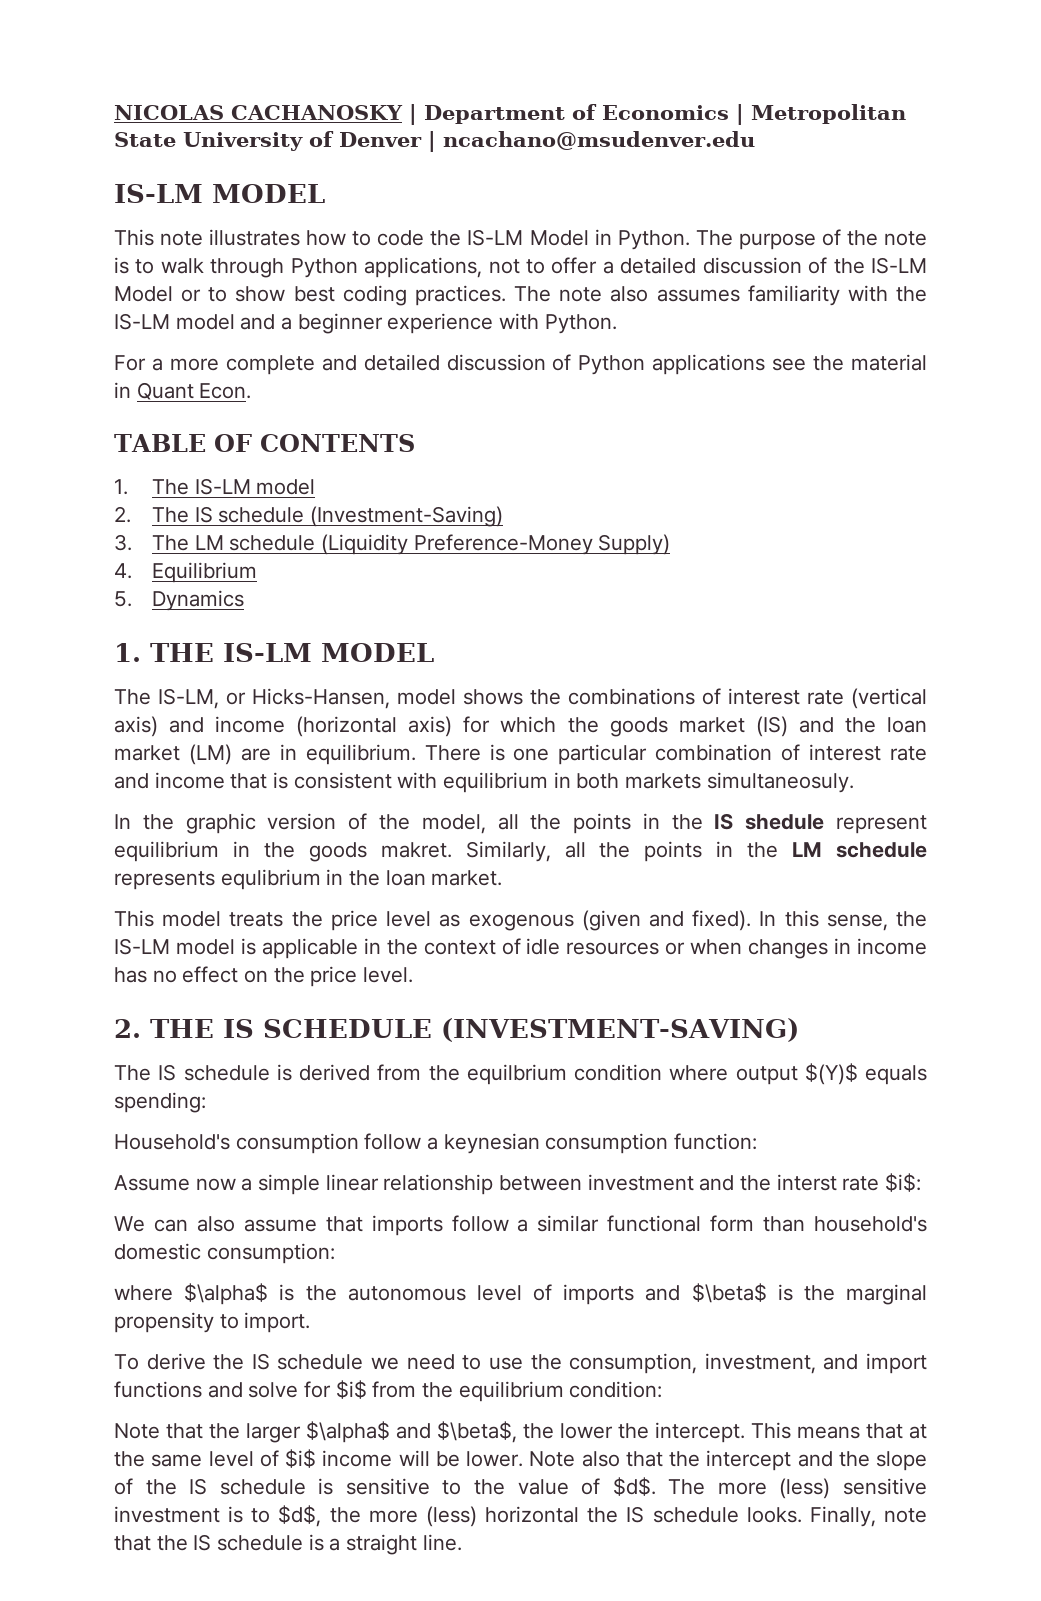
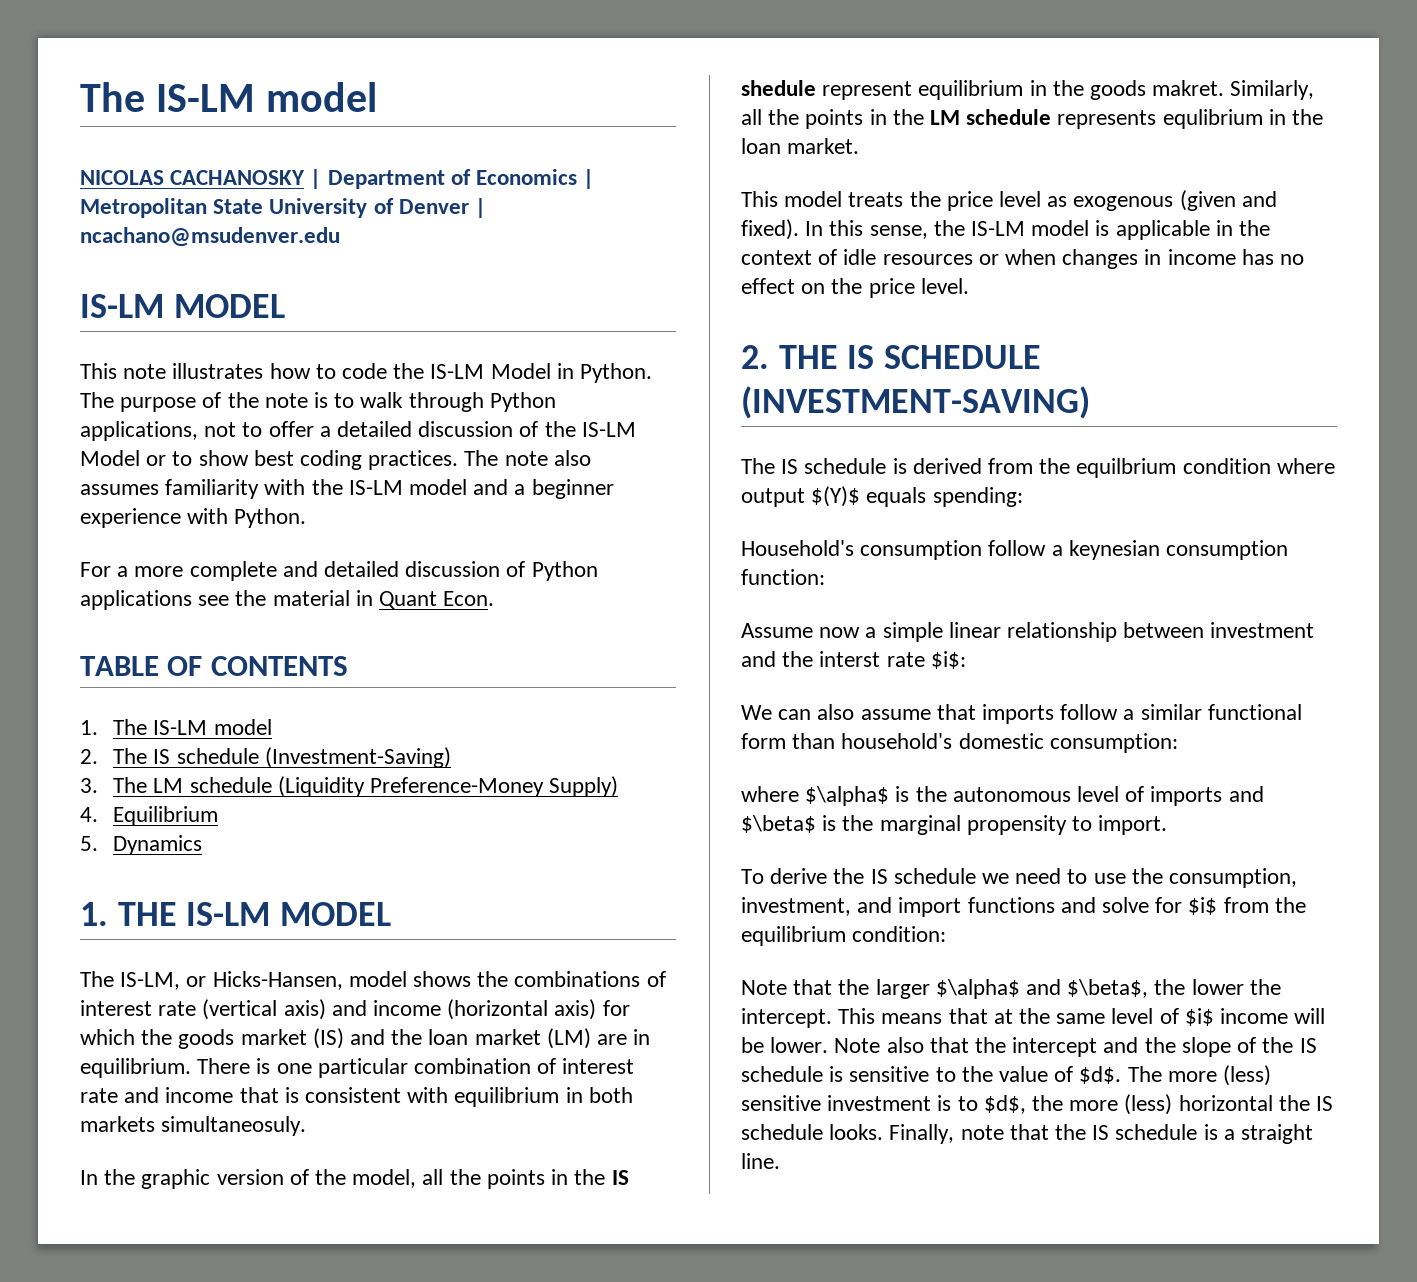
(114, 112) none -> [80,82,378,112] The IS-LM model //

